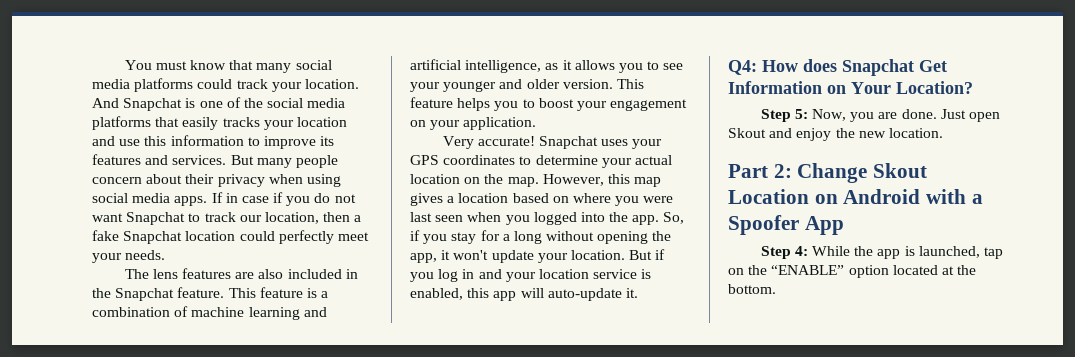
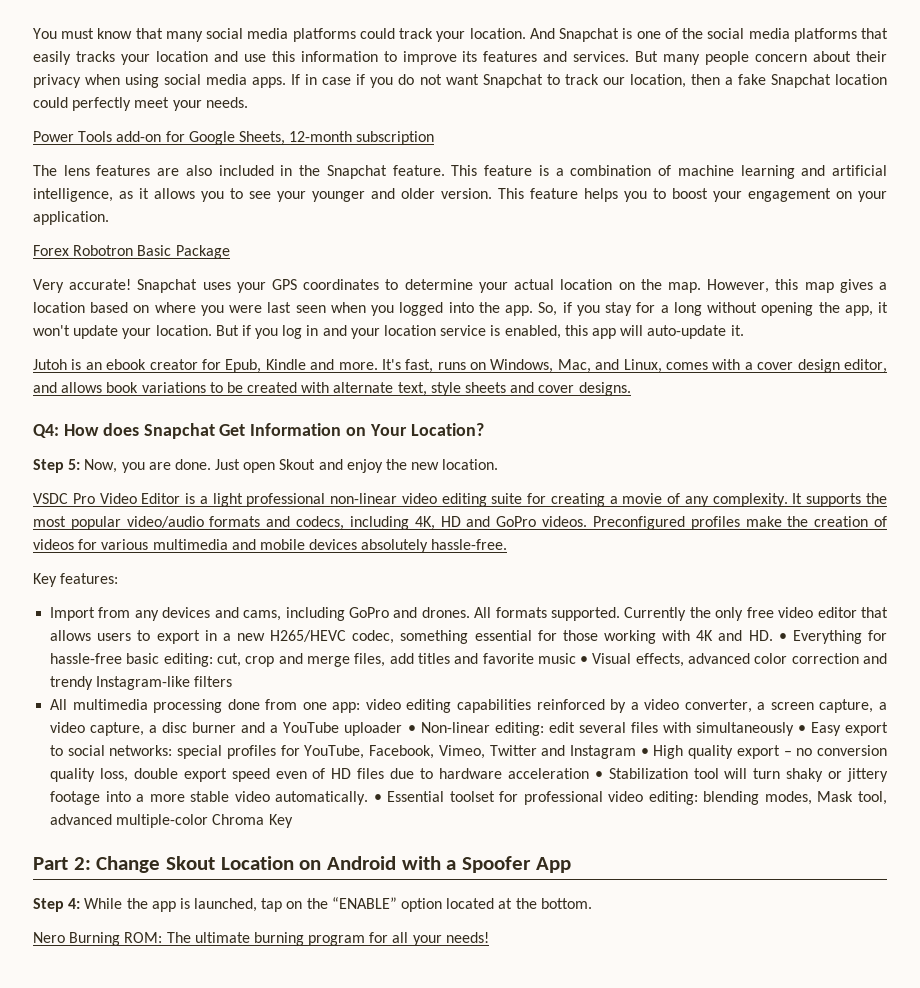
(166, 255) none -> [33,131,435,145] // Power Tools add-on for Google Sheets, 12-month subscription
(537, 123) none -> [33,245,230,259] // Forex Robotron Basic Package
(638, 293) none -> [33,359,888,373] [33,382,631,396] // Jutoh is an ebook creator for Epub, Kindle and more. It's fast, runs on Windows, Mac, and Linux, comes with a cover design editor, and allows book variations to be created with alternate text, style sheets and cover designs.
(943, 133) none -> [33,493,888,507] [33,516,888,530] [33,539,508,553] [33,573,119,587] [50,607,889,621] [50,630,888,644] [50,653,887,667] [50,676,233,690] [50,699,888,713] [50,722,888,736] [50,745,887,759] [50,768,889,782] [50,791,887,805] [50,814,293,828] // VSDC Pro Video Editor is a light professional non-linear video editing suite for creating a movie of any complexity. It supports the most popular video/audio formats and codecs, including 4K, HD and GoPro videos. Preconfigured profiles make the creation of videos for various multimedia and mobile devices absolutely hassle-free. // Key features: // Import from any devices and cams, including GoPro and drones. All formats supported. Сurrently the only free video editor that allows users to export in a new H265/HEVC codec, something essential for those working with 4K and HD. • Everything for hassle-free basic editing: cut, crop and merge files, add titles and favorite music • Visual effects, advanced color correction and trendy Instagram-like filters // All multimedia processing done from one app: video editing capabilities reinforced by a video converter, a screen capture, a video capture, a disc burner and a YouTube uploader • Non-linear editing: edit several files with simultaneously • Easy export to social networks: special profiles for YouTube, Facebook, Vimeo, Twitter and Instagram • High quality export – no conversion quality loss, double export speed even of HD files due to hardware acceleration • Stabilization tool will turn shaky or jittery footage into a more stable video automatically. • Essential toolset for professional video editing: blending modes, Mask tool, advanced multiple-color Chroma Key
(776, 289) none -> [33,932,489,946] // Nero Burning ROM: The ultimate burning program for all your needs!

